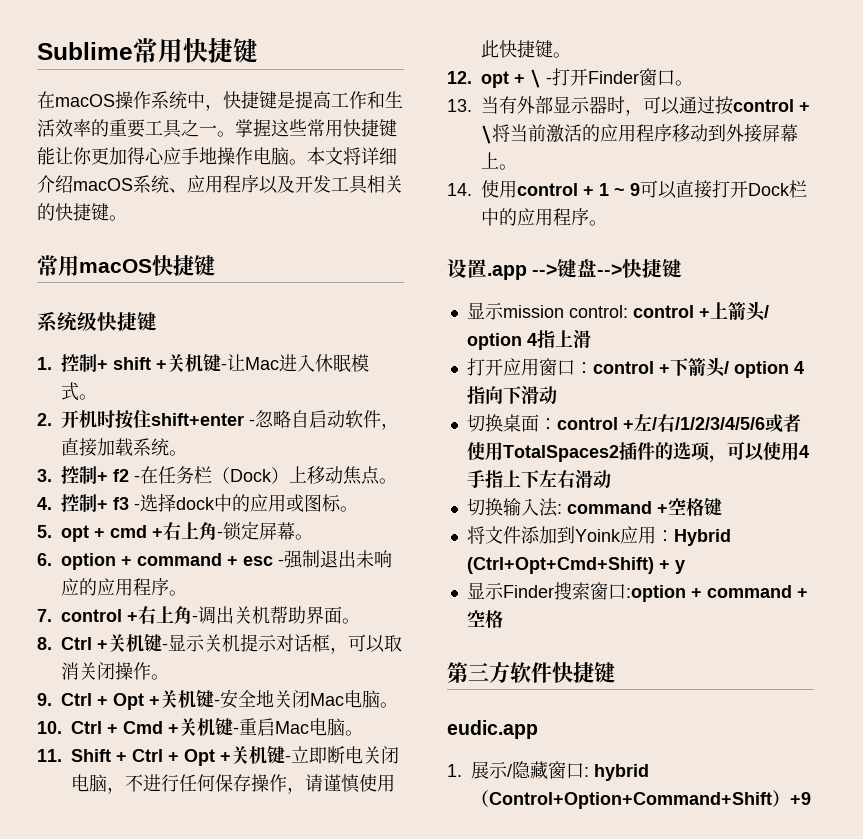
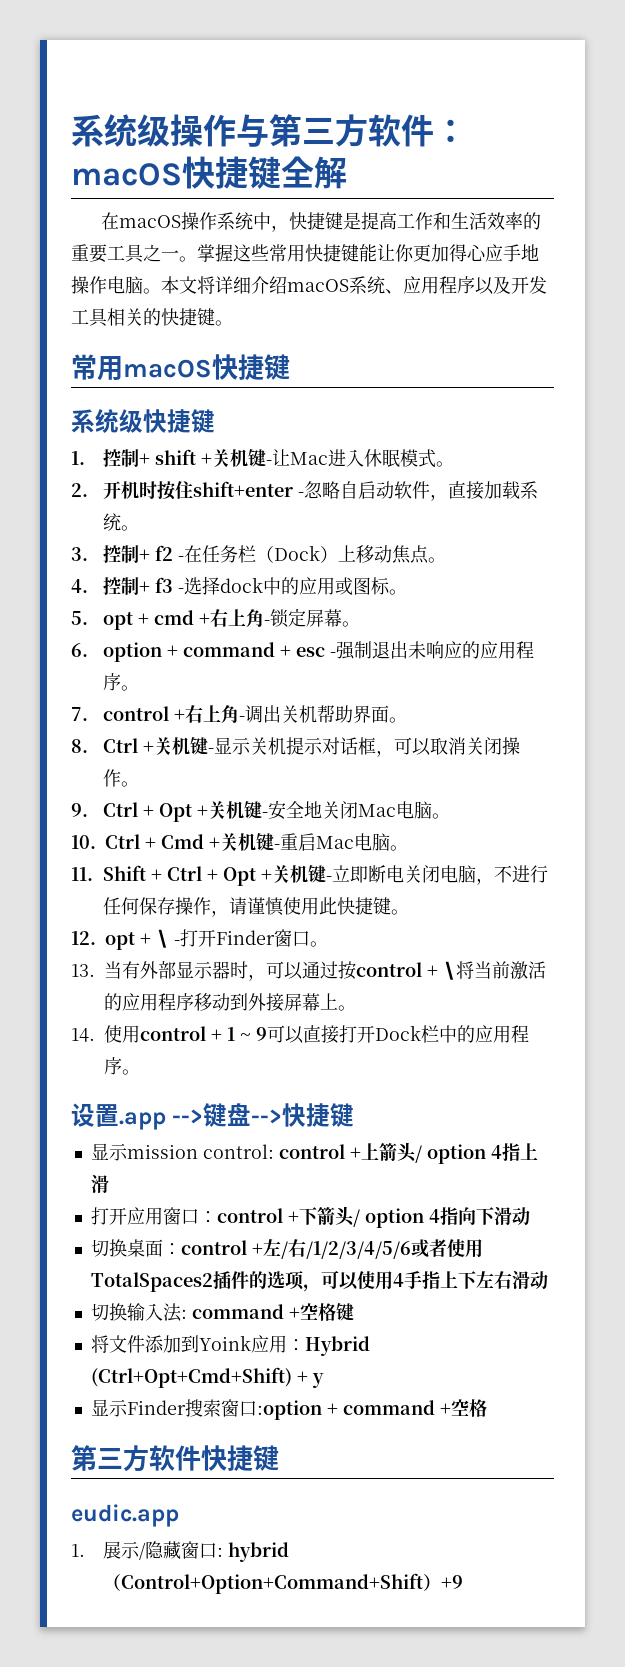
[37,38,258,63] Sublime常用快捷键 -> [71,114,467,147] [71,156,347,189] 系统级操作与第三方软件：macOS快捷键全解

